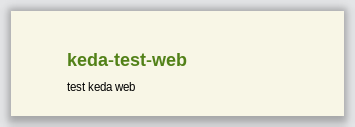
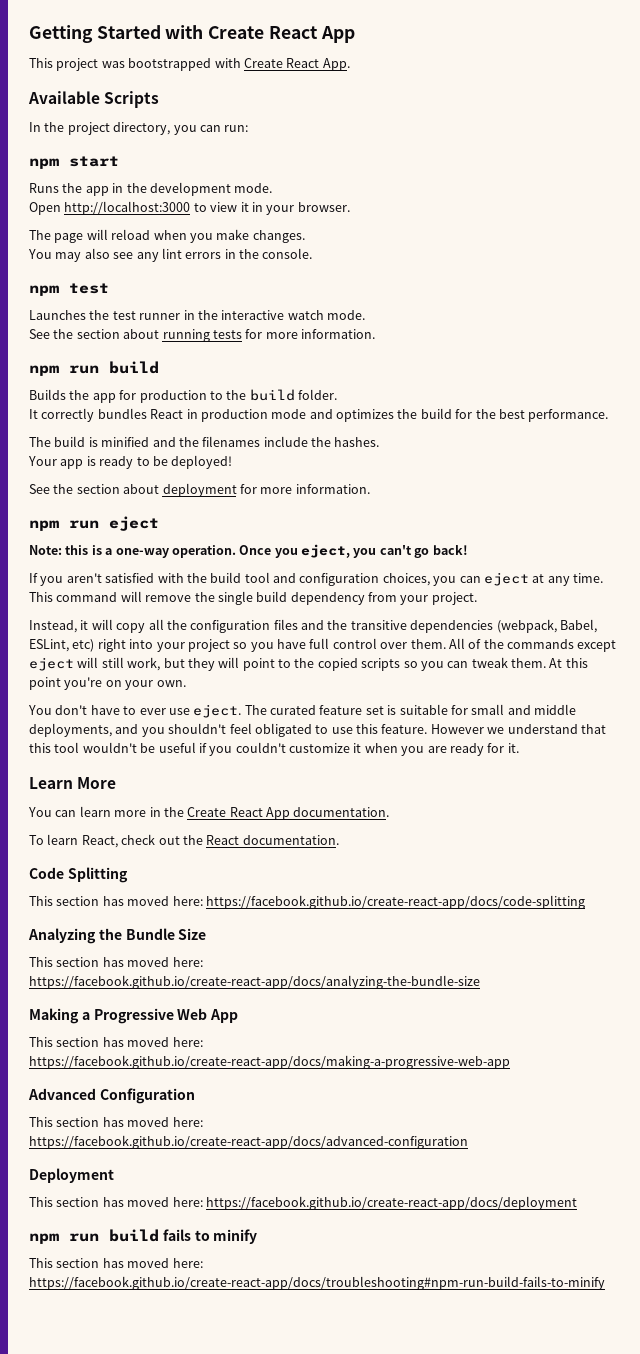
[67,53,187,66] [67,82,136,91] keda-test-web // test keda web -> [29,25,355,43] [29,58,350,71] [28,91,160,108] [29,122,249,135] [29,156,119,169] [29,182,273,196] [29,201,350,215] [29,229,305,243] [28,248,313,262] [29,283,109,296] [29,310,365,320] [29,329,375,342] [29,361,159,376] [29,389,337,403] [29,408,609,422] [29,436,380,447] [28,455,233,469] [29,483,370,497] [29,516,159,531] [29,544,468,558] [29,572,603,586] [29,591,477,605] [29,619,597,633] [29,638,617,652] [29,657,588,671] [29,677,186,690] [28,704,576,718] [29,723,606,737] [29,742,519,756] [29,777,117,789] [28,806,390,820] [29,834,339,848] [29,867,128,883] [29,895,585,909] [28,928,207,944] [29,957,203,967] [29,975,480,989] [29,1008,239,1024] [29,1037,203,1047] [29,1055,510,1069] [28,1088,195,1104] [29,1117,203,1127] [29,1135,468,1149] [29,1168,114,1183] [29,1196,577,1210] [29,1229,258,1244] [29,1258,203,1268] [29,1276,605,1290] Getting Started with Create React App // This project was bootstrapped with Create React App. // Available Scripts // In the project directory, you can run: // npm start // Runs the app in the development mode. // Open http://localhost:3000 to view it in your browser. // The page will reload when you make changes. // You may also see any lint errors in the console. // npm test // Launches the test runner in the interactive watch mode. // See the section about running tests for more information. // npm run build // Builds the app for production to the build folder. // It correctly bundles React in production mode and optimizes the build for the best performance. // The build is minified and the filenames include the hashes. // Your app is ready to be deployed! // See the section about deployment for more information. // npm run eject // Note: this is a one-way operation. Once you eject, you can't go back! // If you aren't satisfied with the build tool and configuration choices, you can eject at any time. This command will remove the single build dependency from your project. // Instead, it will copy all the configuration files and the transitive dependencies (webpack, Babel, ESLint, etc) right into your project so you have full control over them. All of the commands except eject will still work, but they will point to the copied scripts so you can tweak them. At this point you're on your own. // You don't have to ever use eject. The curated feature set is suitable for small and middle deployments, and you shouldn't feel obligated to use this feature. However we understand that this tool wouldn't be useful if you couldn't customize it when you are ready for it. // Learn More // You can learn more in the Create React App documentation. // To learn React, check out the React documentation. // Code Splitting // This section has moved here: https://facebook.github.io/create-react-app/docs/code-splitting // Analyzing the Bundle Size // This section has moved here: https://facebook.github.io/create-react-app/docs/analyzing-the-bundle-size // Making a Progressive Web App // This section has moved here: https://facebook.github.io/create-react-app/docs/making-a-progressive-web-app // Advanced Configuration // This section has moved here: https://facebook.github.io/create-react-app/docs/advanced-configuration // Deployment // This section has moved here: https://facebook.github.io/create-react-app/docs/deployment // npm run build fails to minify // This section has moved here: https://facebook.github.io/create-react-app/docs/troubleshooting#npm-run-build-fails-to-minify

